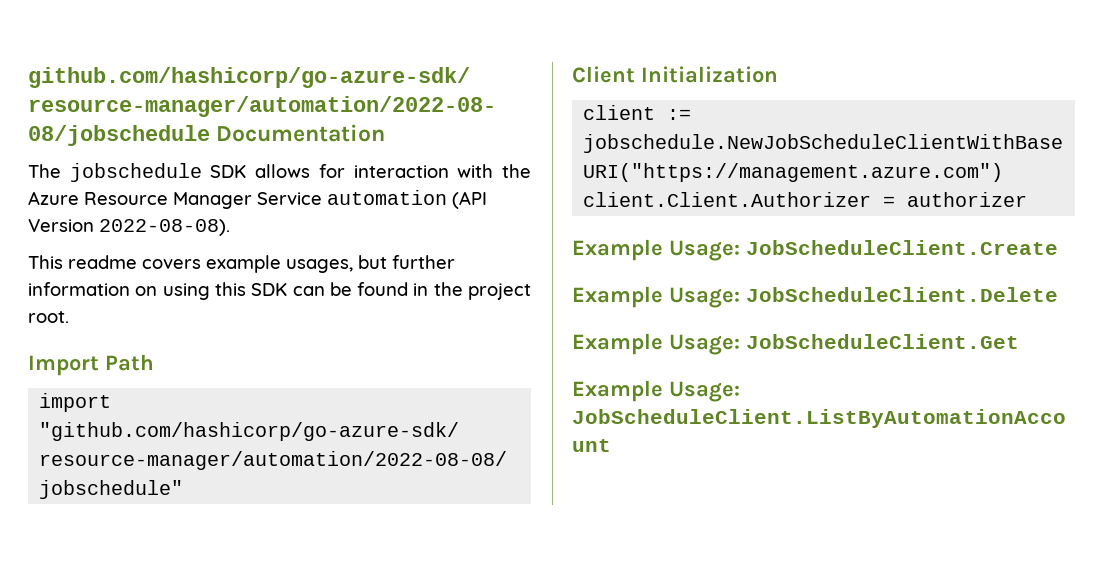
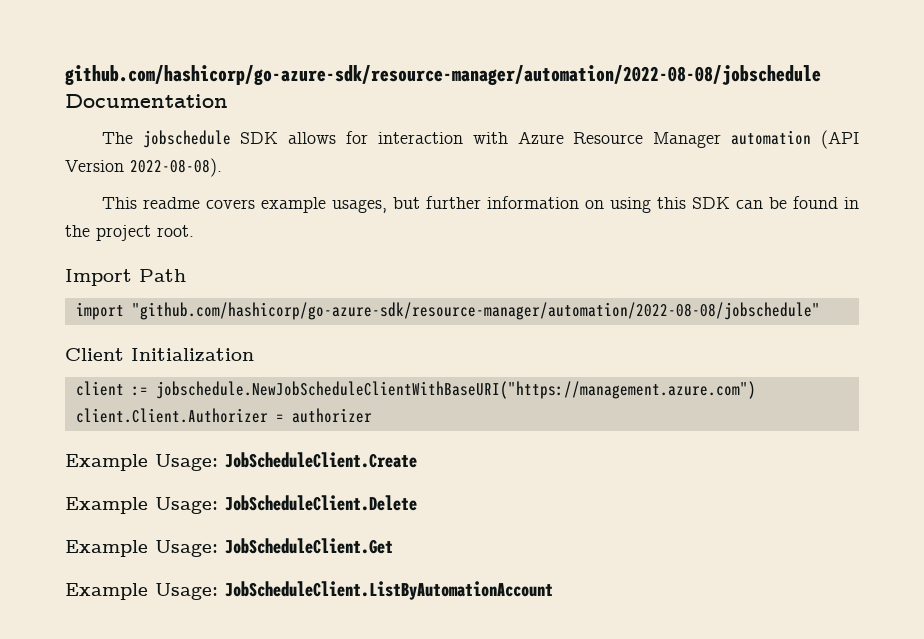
[502,164,531,178] the -> (508, 138) none
[257,192,322,205] Service -> (722, 140) none

